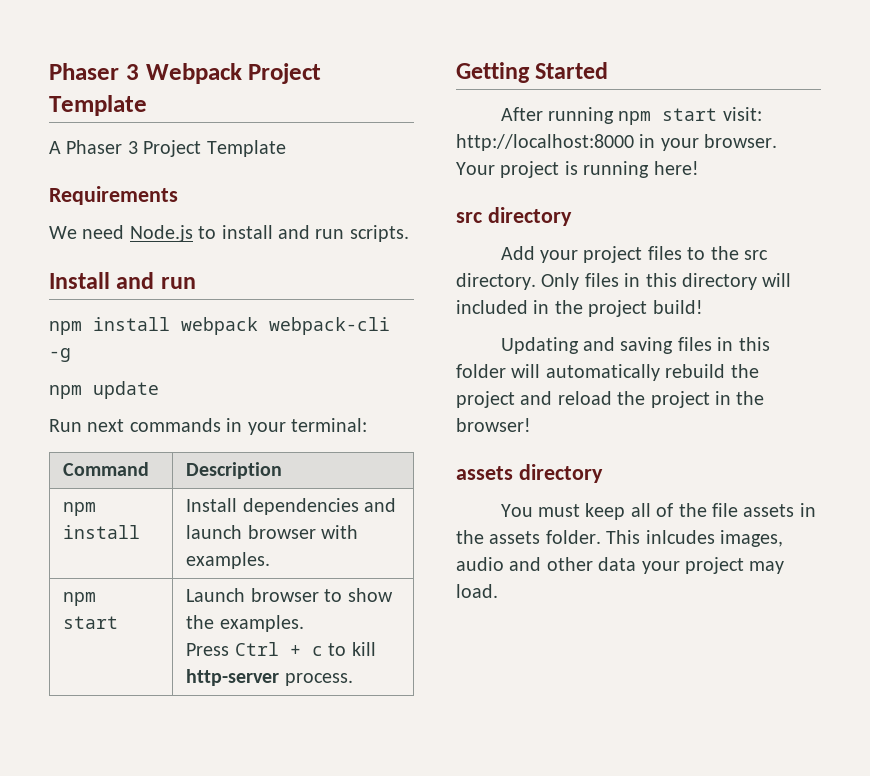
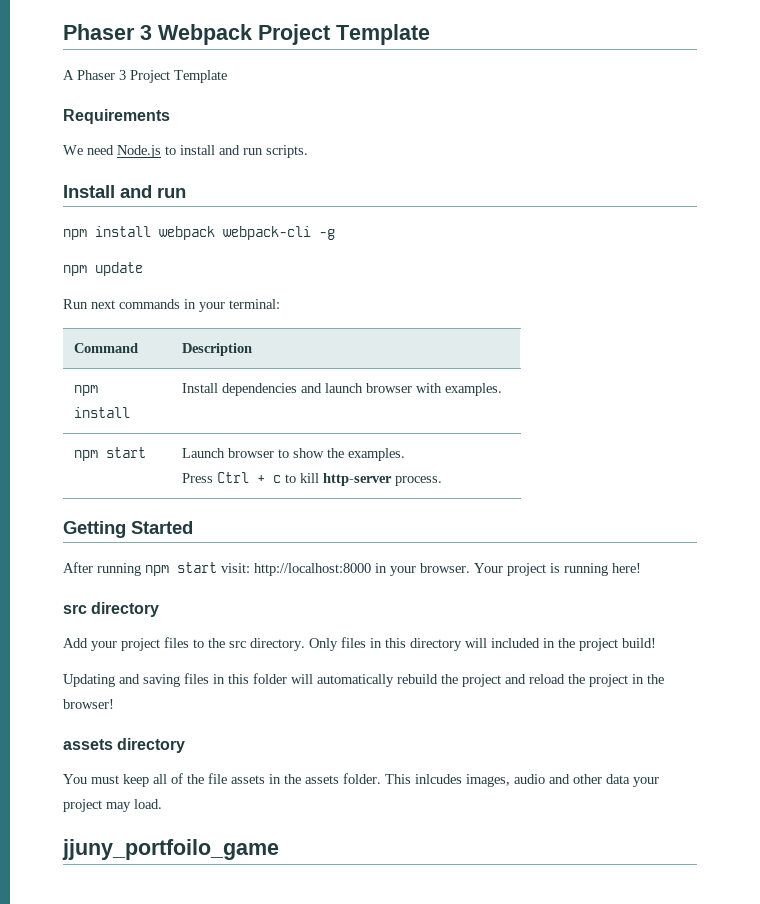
(498, 591) none -> [62,839,279,860] // jjuny_portfoilo_game

